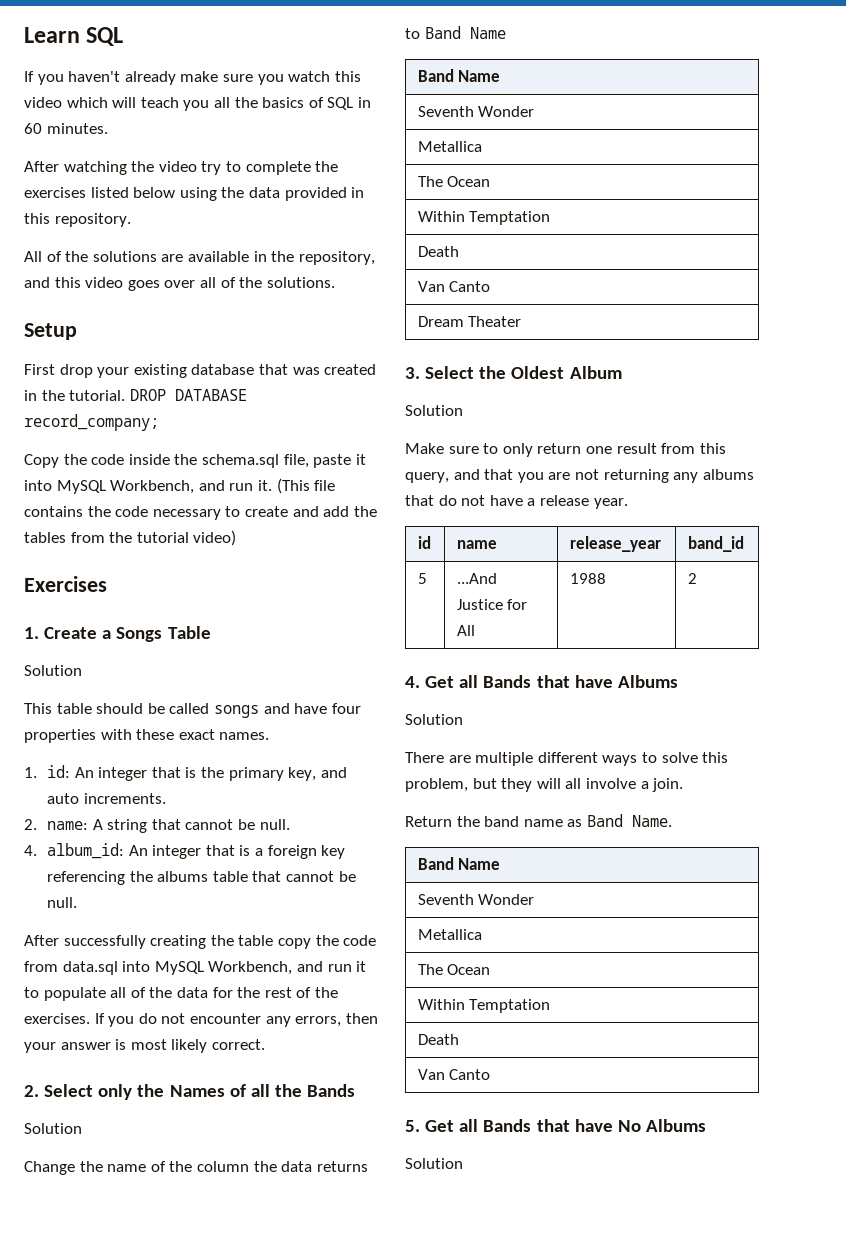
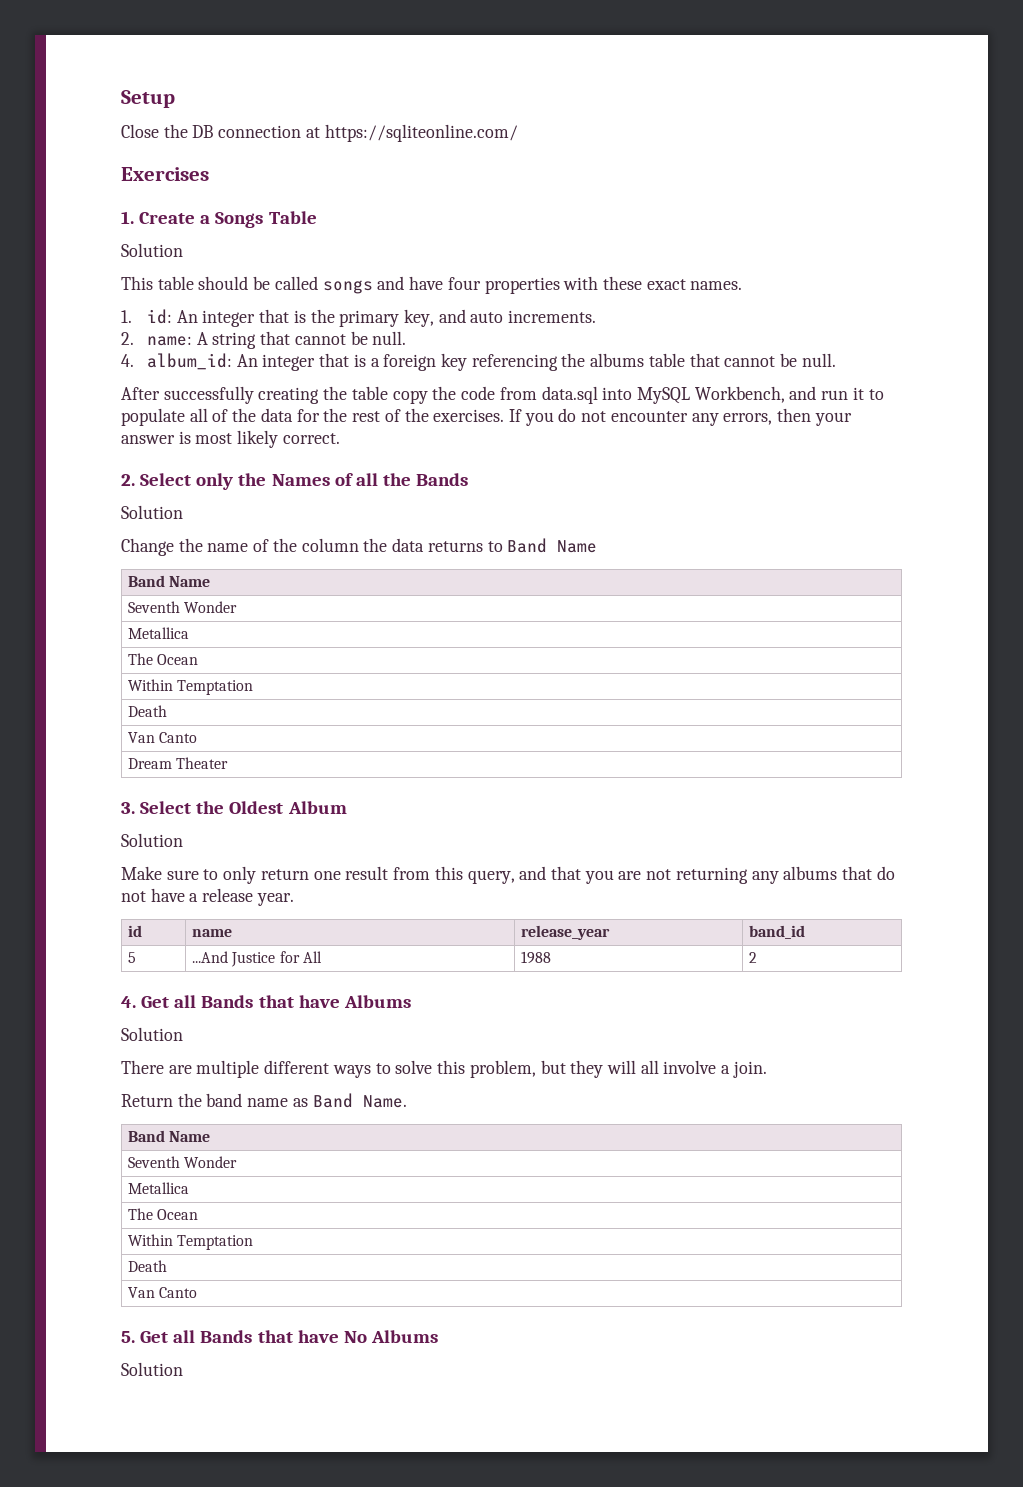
[24,27,124,46] [24,71,361,85] [24,97,371,111] [24,123,108,134] [24,161,339,175] [24,187,365,201] [24,213,131,227] [24,251,375,265] [24,277,335,291] [24,323,77,340] [24,364,377,378] [24,389,247,401] [24,414,159,431] [24,454,366,468] [24,478,336,494] [24,506,377,520] [24,530,237,546] Learn SQL // If you haven't already make sure you watch this video which will teach you all the basics of SQL in 60 minutes. // After watching the video try to complete the exercises listed below using the data provided in this repository. // All of the solutions are available in the repository, and this video goes over all of the solutions. // Setup // First drop your existing database that was created in the tutorial. DROP DATABASE record_company; // Copy the code inside the schema.sql file, paste it into MySQL Workbench, and run it. (This file contains the code necessary to create and add the tables from the tutorial video) -> [121,90,175,108] [121,124,518,142] Setup // Close the DB connection at https://sqliteonline.com/

